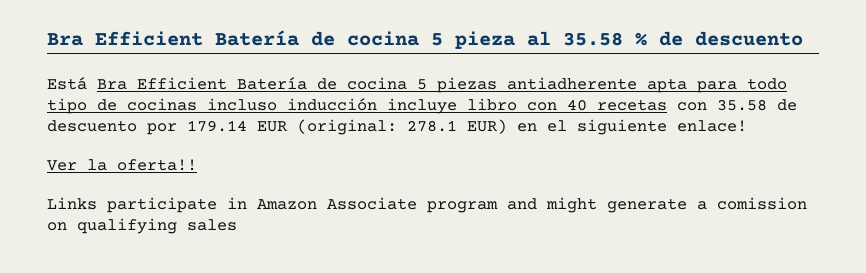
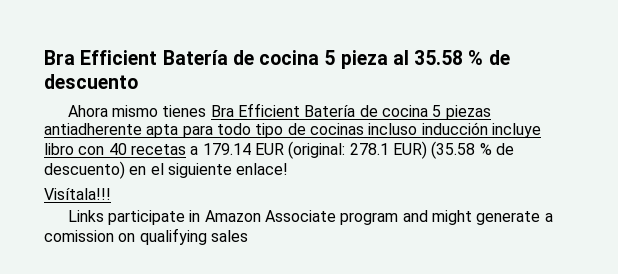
[47,77,87,90] Está -> [67,105,207,117] Ahora mismo tienes
[677,99,797,111] [47,120,177,135] con 35.58 de descuento por -> [190,146,199,155] a
(507, 126) none -> [431,141,514,159] [44,161,125,179] (35.58 % de descuento)
[47,159,197,171] Ver la oferta!! -> [44,188,111,200] Visítala!!!

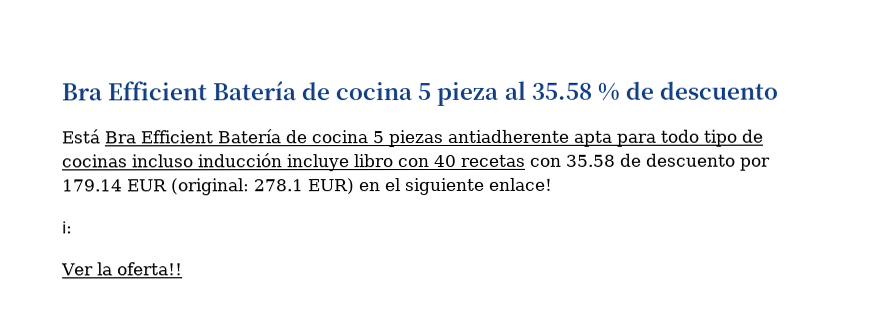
[67,105,207,117] Ahora mismo tienes -> [61,129,100,144] Está
[190,146,199,155] a -> [529,153,771,171] con 35.58 de descuento por
[431,141,514,159] [44,161,125,179] (35.58 % de descuento) -> (355, 186) none
[44,188,111,200] [67,210,553,225] [44,228,248,245] Visítala!!! // Links participate in Amazon Associate program and might generate a comission on qualifying sales -> [62,221,73,234] [61,262,183,276] ℹ: // Ver la oferta!!

